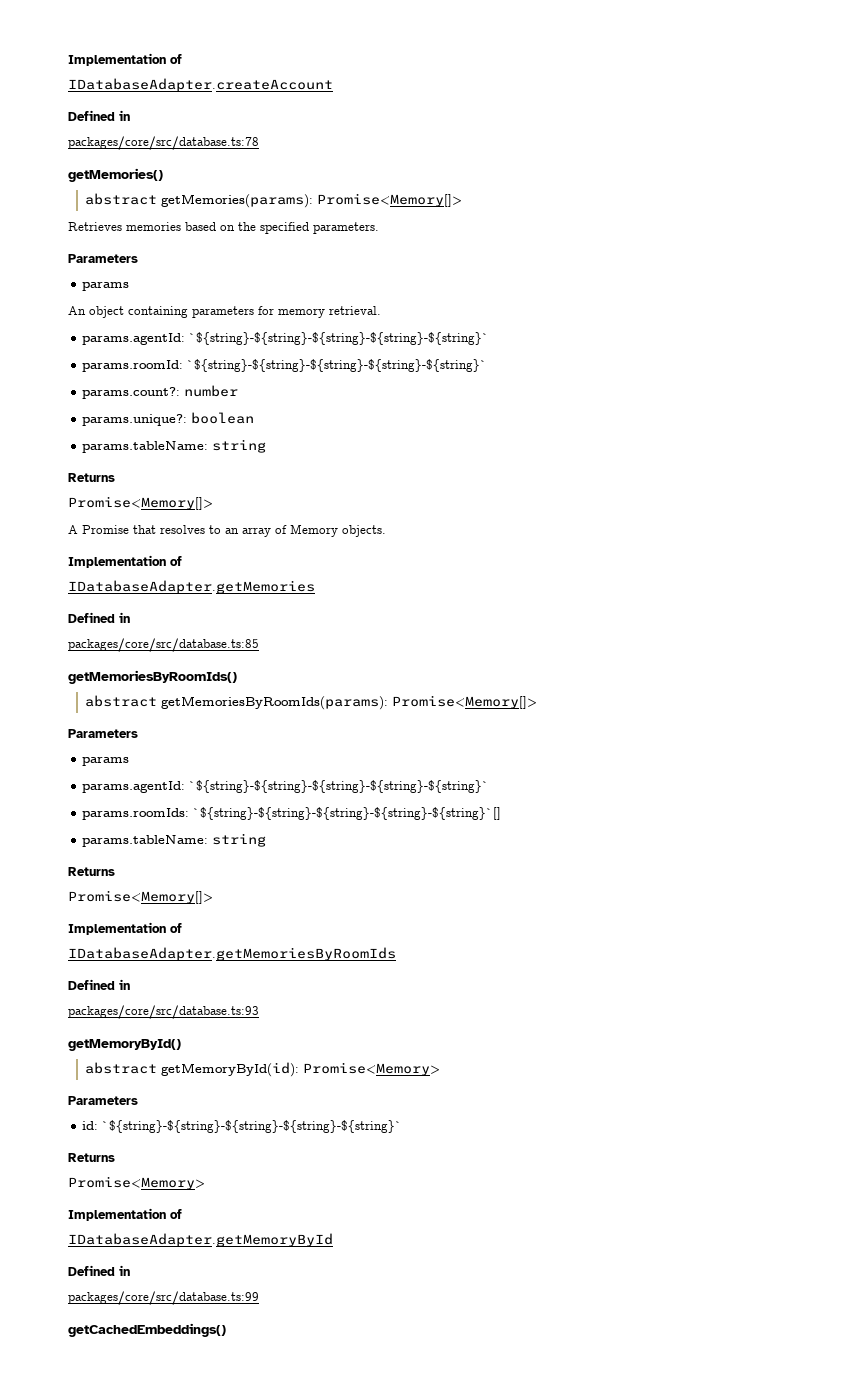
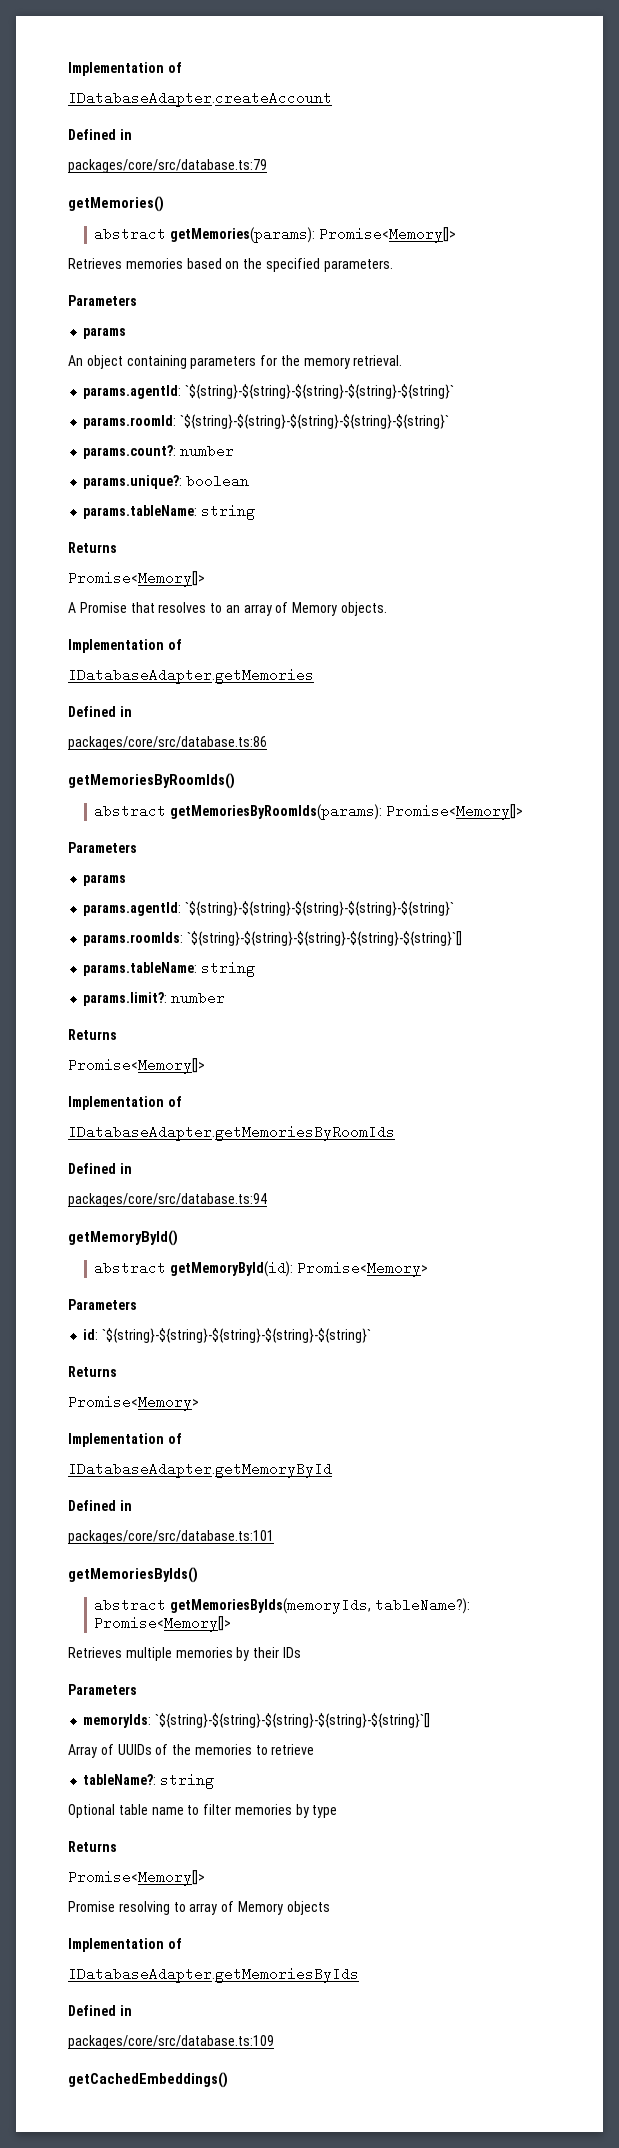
[68,136,259,150] packages/core/src/database.ts:78 -> [68,159,267,173] packages/core/src/database.ts:79
(274, 310) none -> [280,355,300,366] the
[68,638,259,652] packages/core/src/database.ts:85 -> [68,736,267,750] packages/core/src/database.ts:86
(267, 840) none -> [83,991,226,1006] // params.limit?: number
[68,1005,259,1019] packages/core/src/database.ts:93 -> [68,1193,267,1207] packages/core/src/database.ts:94
[68,1291,259,1305] packages/core/src/database.ts:99 -> [68,1530,274,1544] [68,1567,198,1583] [94,1598,470,1614] [94,1616,232,1632] [68,1647,301,1661] [68,1684,137,1695] [83,1713,431,1728] [68,1744,315,1758] [83,1774,215,1789] [68,1804,338,1818] [68,1841,117,1852] [68,1870,205,1886] [68,1901,330,1915] [68,1938,182,1952] [68,1967,359,1983] [68,2005,132,2016] [68,2035,274,2049] packages/core/src/database.ts:101 // getMemoriesByIds() // abstract getMemoriesByIds(memoryIds, tableName?): Promise<Memory[]> // Retrieves multiple memories by their IDs // Parameters // memoryIds: `${string}-${string}-${string}-${string}-${string}`[] // Array of UUIDs of the memories to retrieve // tableName?: string // Optional table name to filter memories by type // Returns // Promise<Memory[]> // Promise resolving to array of Memory objects // Implementation of // IDatabaseAdapter.getMemoriesByIds // Defined in // packages/core/src/database.ts:109

